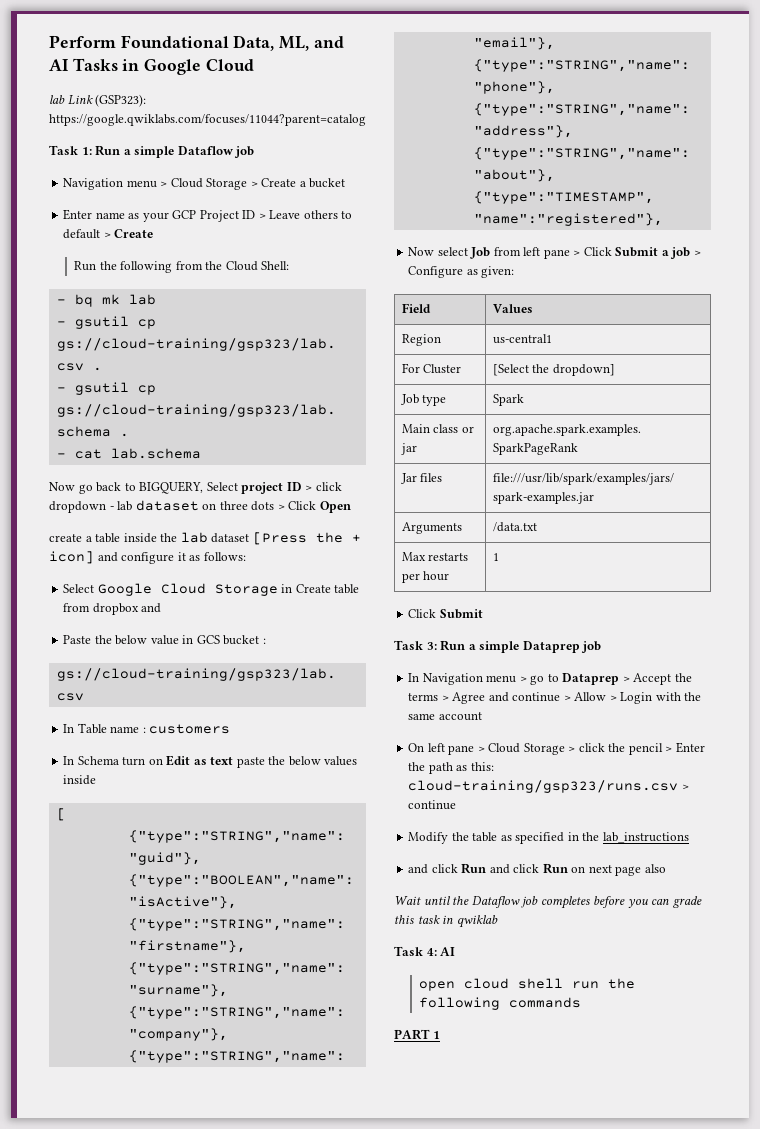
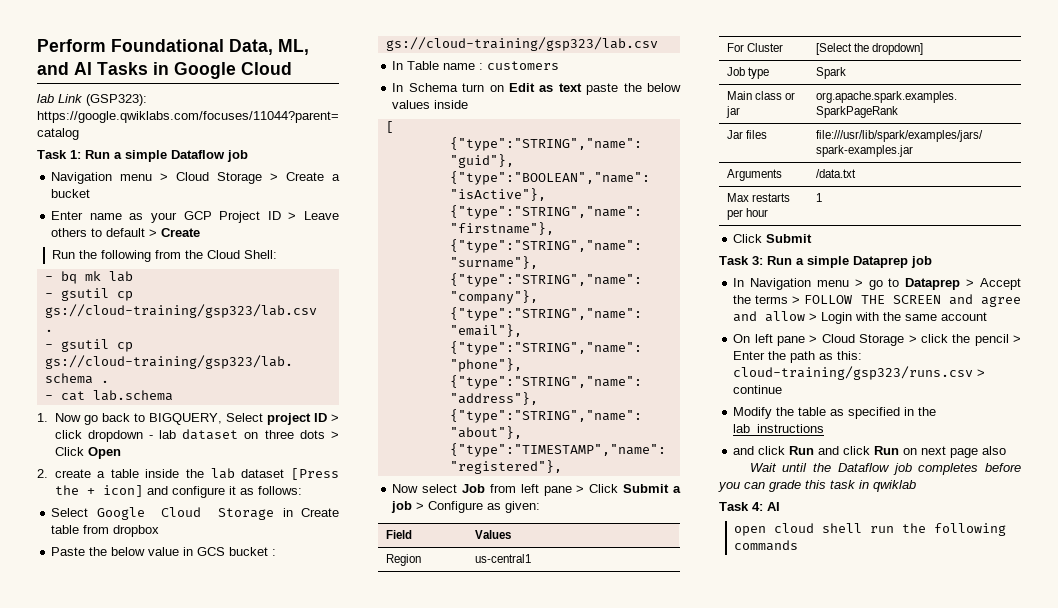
(201, 453) none -> [37,413,48,422] 1.
(351, 507) none -> [37,469,48,478] 2.
[141,603,162,613] and -> (160, 531) none
[452,692,607,704] Agree and continue > Allow -> [804,294,1021,307] [733,311,806,322] FOLLOW THE SCREEN and agree and allow
[394,1029,440,1040] // PART 1 -> (799, 545) none

